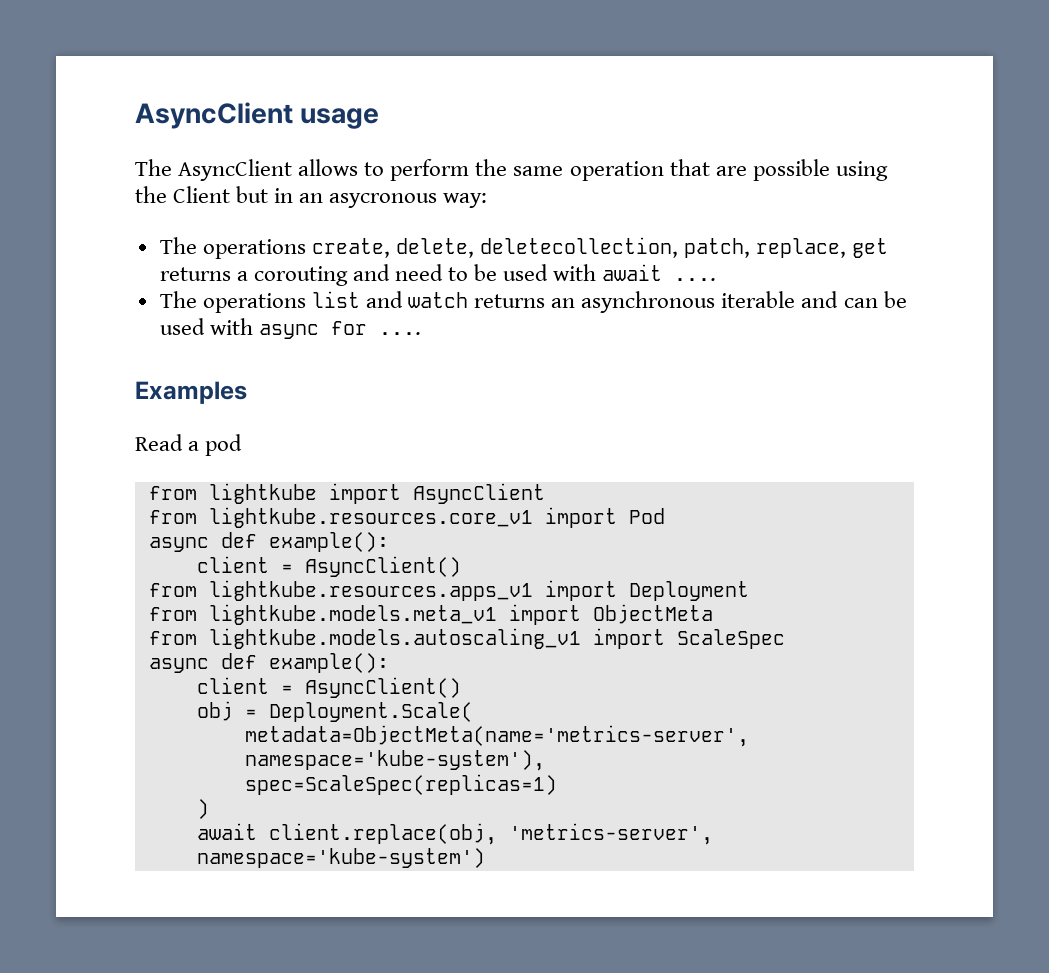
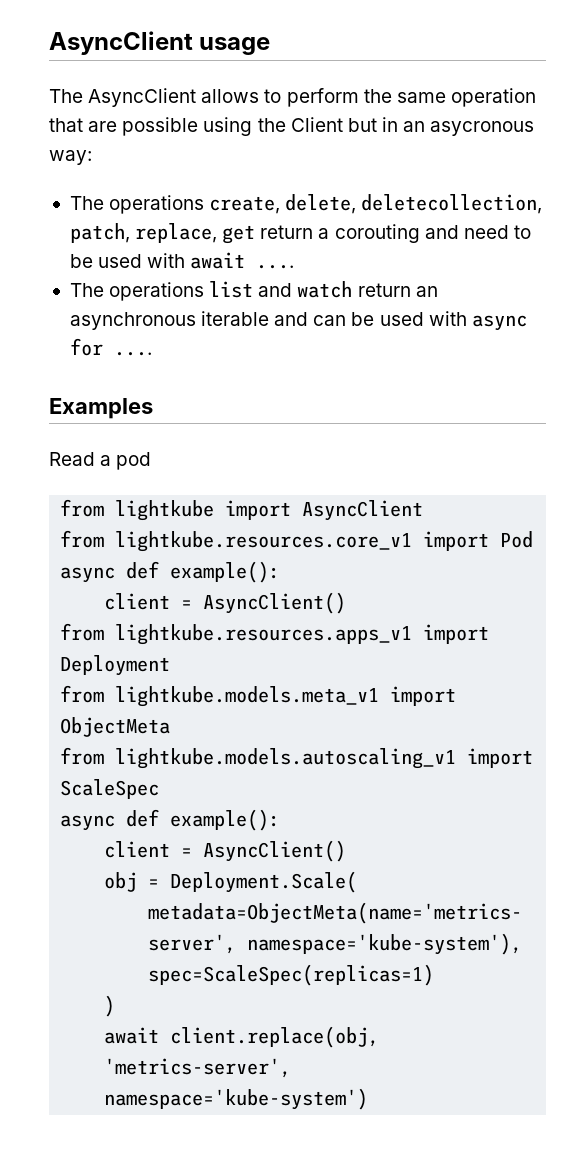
[159,267,231,281] returns -> [260,225,314,239] return
[474,294,546,308] returns -> [357,283,411,297] return

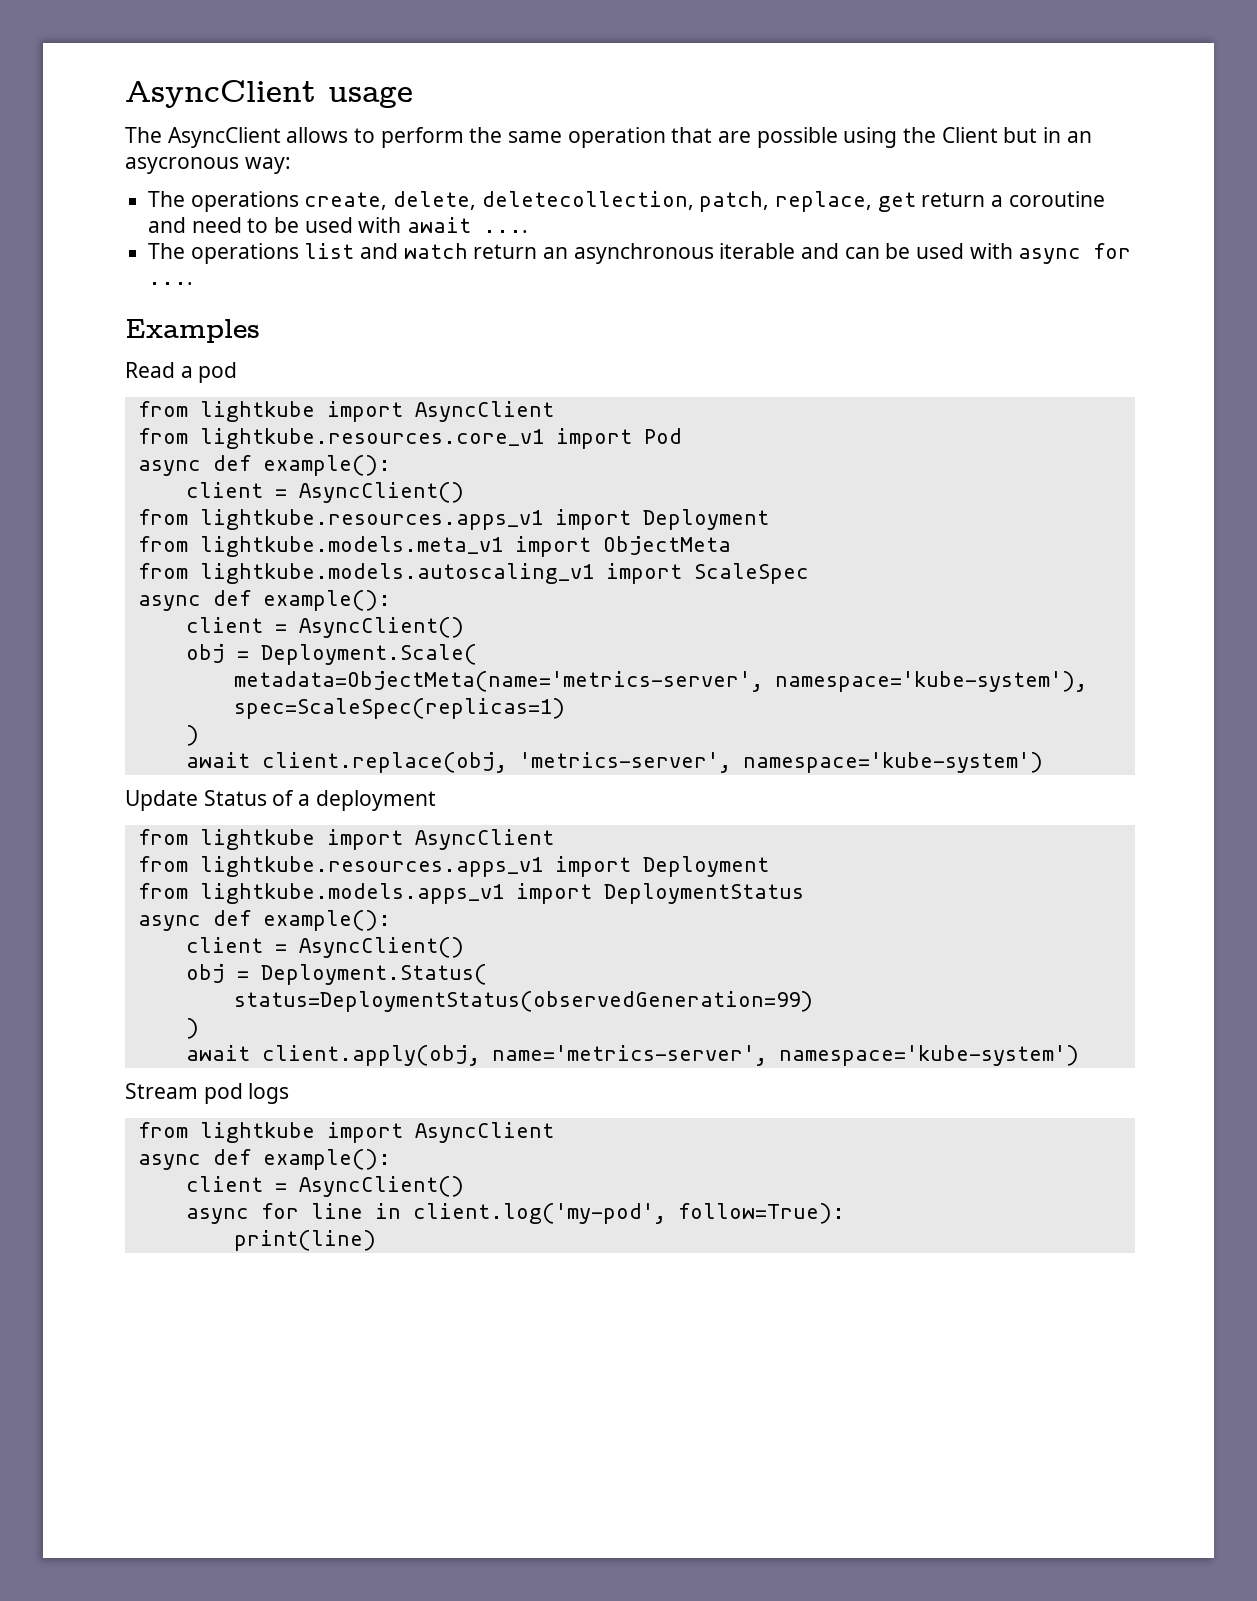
[334,224,420,243] corouting -> [1008,191,1105,207] coroutine
(369, 1099) none -> [125,790,436,811] [137,829,554,850] [137,856,769,877] [137,883,804,904] [137,910,391,931] [185,937,464,958] [185,964,487,985] [233,991,813,1012] [185,1018,199,1039] [185,1045,1079,1066] [125,1083,290,1104] [137,1122,554,1143] [137,1149,391,1170] [185,1176,464,1197] [185,1203,845,1224] [233,1230,376,1251] // Update Status of a deployment // from lightkube import AsyncClient // from lightkube.resources.apps_v1 import Deployment // from lightkube.models.apps_v1 import DeploymentStatus // async def example(): // client = AsyncClient() // obj = Deployment.Status( // status=DeploymentStatus(observedGeneration=99) // ) // await client.apply(obj, name='metrics-server', namespace='kube-system') // Stream pod logs // from lightkube import AsyncClient // async def example(): // client = AsyncClient() // async for line in client.log('my-pod', follow=True): // print(line)

